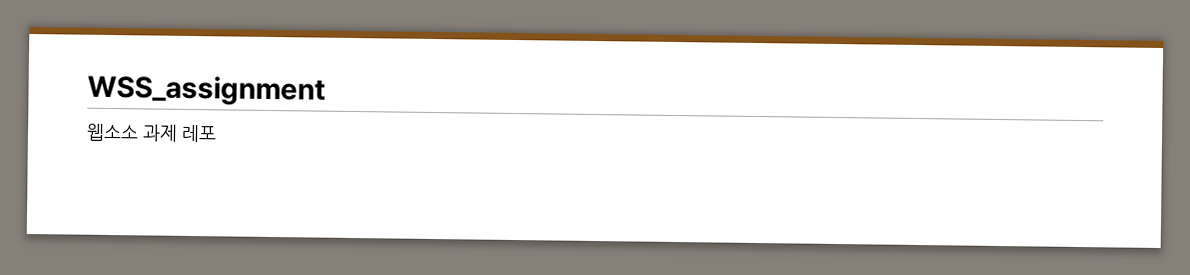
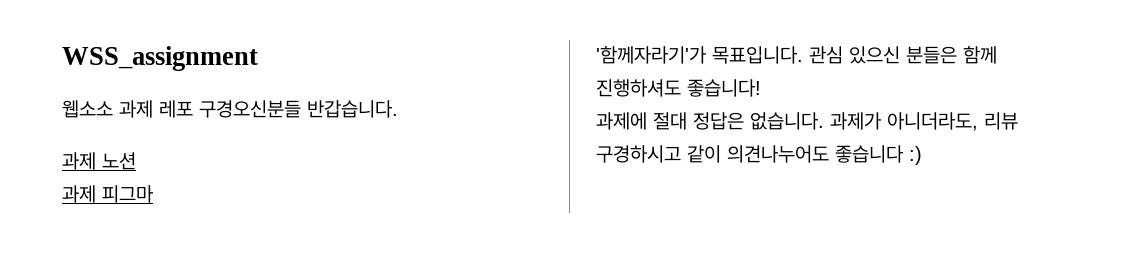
(217, 133) none -> [199,100,398,118] [62,152,136,170] [62,185,154,203] [596,46,997,64] [596,79,761,97] [596,112,1018,131] [596,145,922,165] 구경오신분들 반갑습니다. // 과제 노션 // 과제 피그마 // '함께자라기'가 목표입니다. 관심 있으신 분들은 함께 진행하셔도 좋습니다! // 과제에 절대 정답은 없습니다. 과제가 아니더라도, 리뷰 구경하시고 같이 의견나누어도 좋습니다 :)

